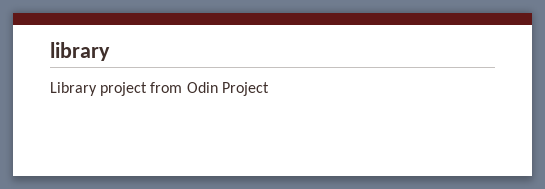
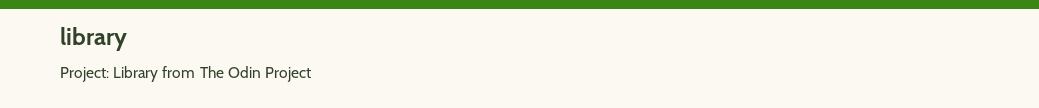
[50,82,183,96] Library project from -> [60,66,224,82] Project: Library from The

